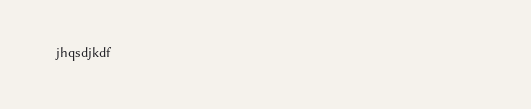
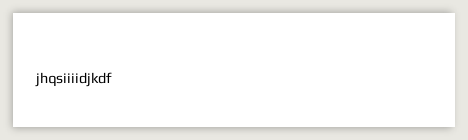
[55,47,112,61] jhqsdjkdf -> [35,72,112,87] jhqsiiiidjkdf

